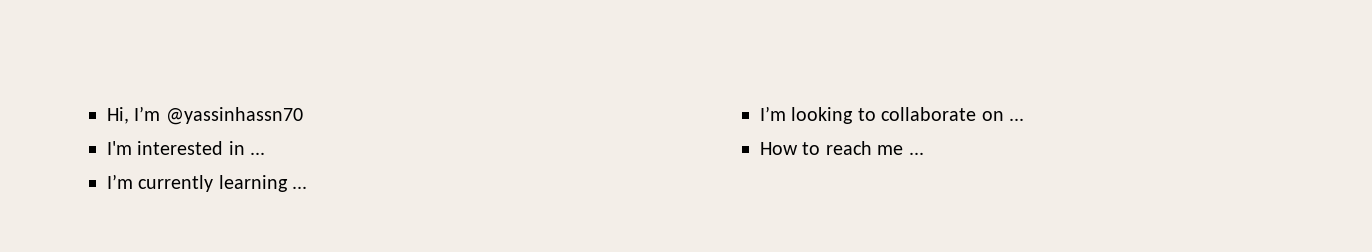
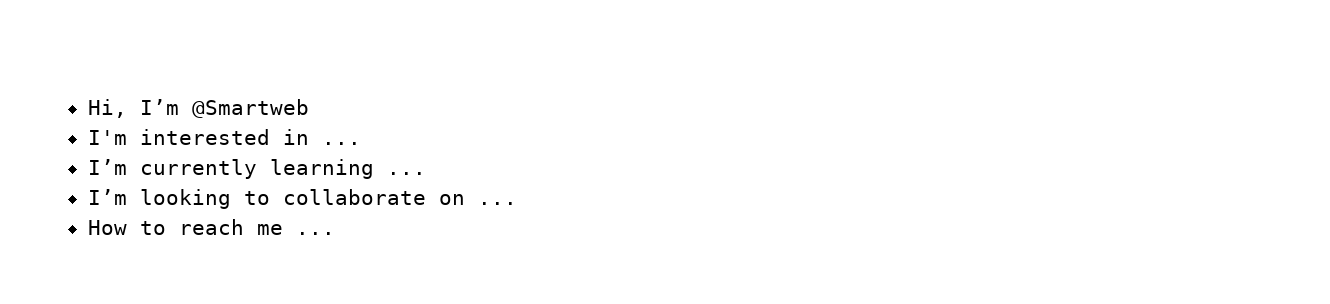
[165,107,303,125] @yassinhassn70 -> [191,99,309,118] @Smartweb

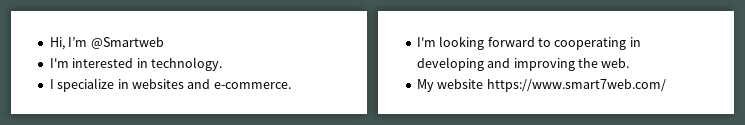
[321,142,361,145] [87,159,426,179] [87,189,517,209] [87,219,335,235] ... // I’m currently learning ... // I’m looking to collaborate on ... // How to reach me ... -> [150,57,222,71] [49,78,291,92] [416,36,641,50] [416,57,630,71] [416,79,666,92] technology. // I specialize in websites and e-commerce. // I'm looking forward to cooperating in developing and improving the web. // My website https://www.smart7web.com/

